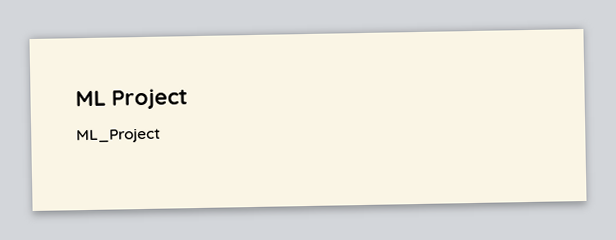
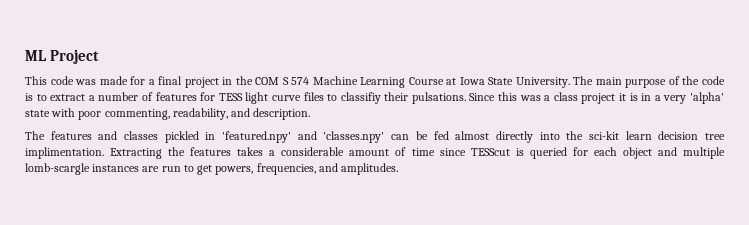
[76,127,161,144] ML_Project -> [25,76,725,88] [25,92,725,104] [25,108,311,120] [25,131,726,143] [25,147,725,159] [25,163,399,175] This code was made for a final project in the COM S 574 Machine Learning Course at Iowa State University. The main purpose of the code is to extract a number of features for TESS light curve files to classifiy their pulsations. Since this was a class project it is in a very 'alpha' state with poor commenting, readability, and description. // The features and classes pickled in 'featured.npy' and 'classes.npy' can be fed almost directly into the sci-kit learn decision tree implimentation. Extracting the features takes a considerable amount of time since TESScut is queried for each object and multiple lomb-scargle instances are run to get powers, frequencies, and amplitudes.

